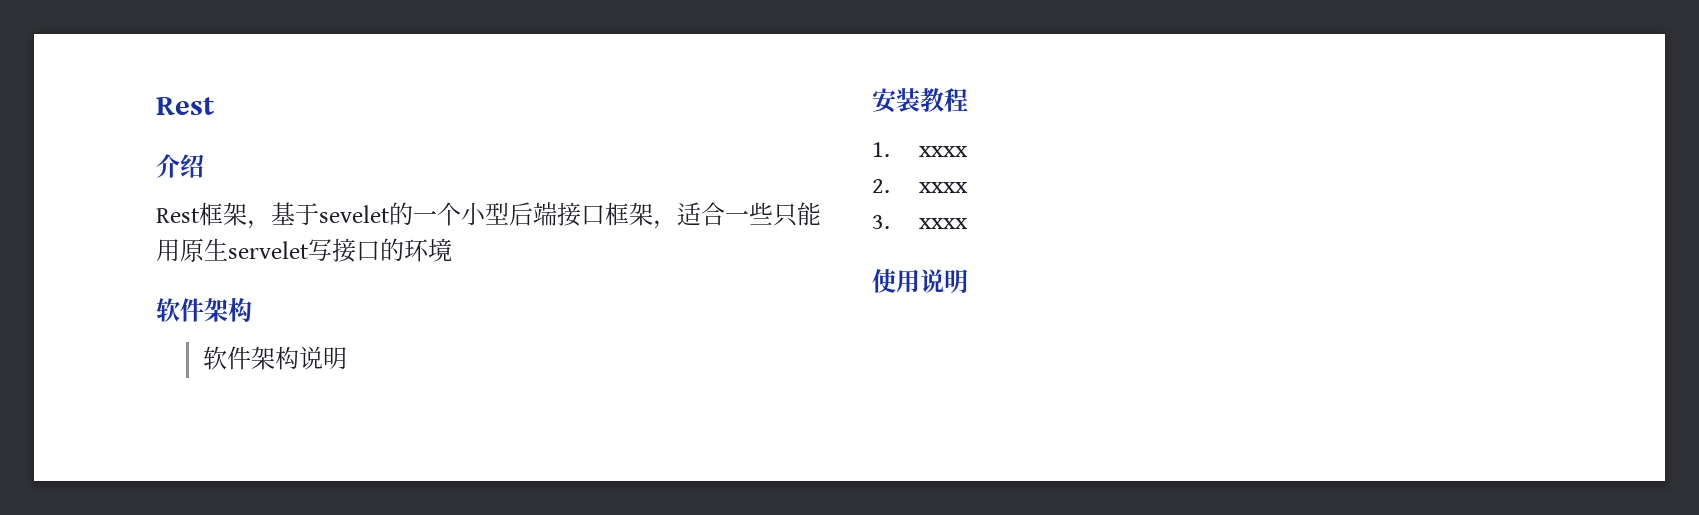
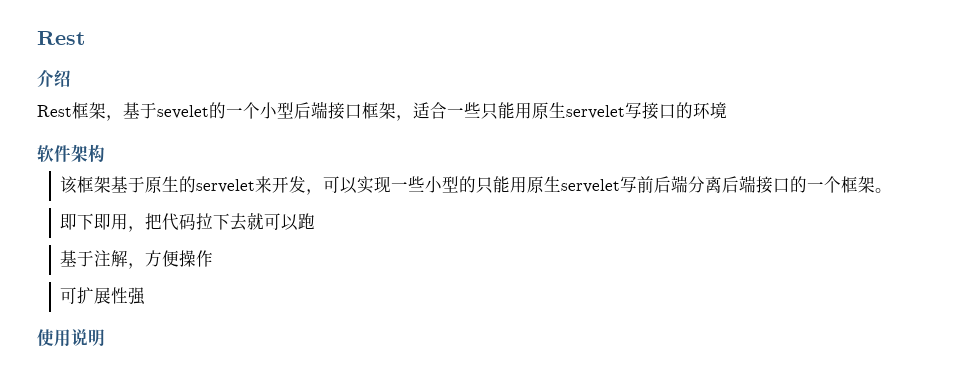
[202,346,347,370] [872,88,968,113] [872,142,968,157] [872,179,968,193] [872,215,968,229] 软件架构说明 // 安装教程 // 1. xxxx // 2. xxxx // 3. xxxx -> [60,175,893,195] [60,213,316,232] [60,250,214,269] [60,287,146,305] 该框架基于原生的servelet来开发，可以实现一些小型的只能用原生servelet写前后端分离后端接口的一个框架。 // 即下即用，把代码拉下去就可以跑 // 基于注解，方便操作 // 可扩展性强

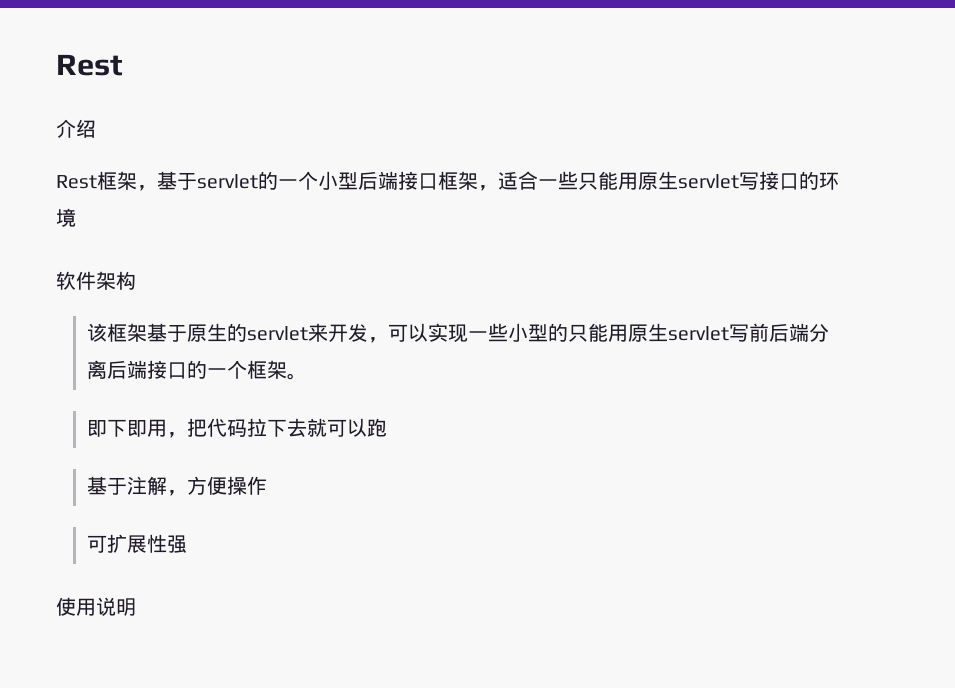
[157,105,209,119] sevelet -> [197,174,258,189] servlet
[566,105,625,119] servelet -> [678,174,739,189] servlet
[196,179,256,193] servelet -> [246,326,308,341] servlet
[561,179,621,193] servelet -> [667,326,729,341] servlet

